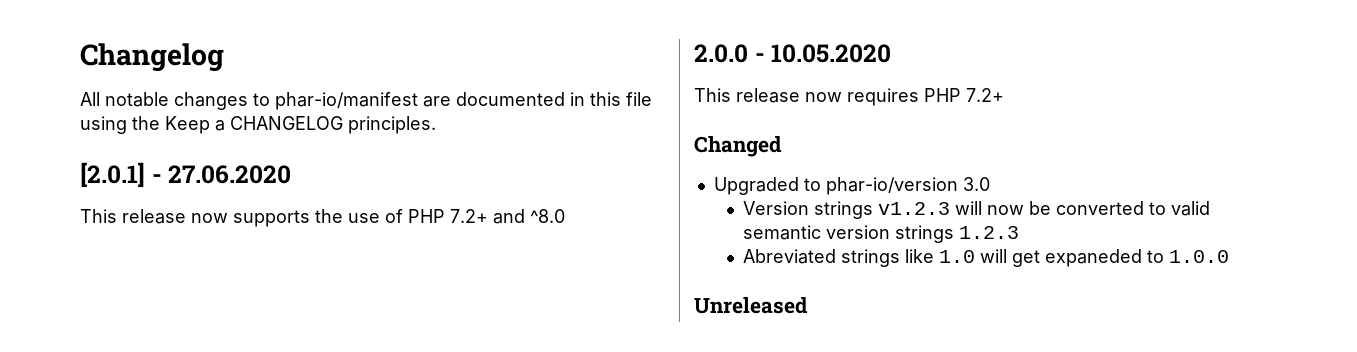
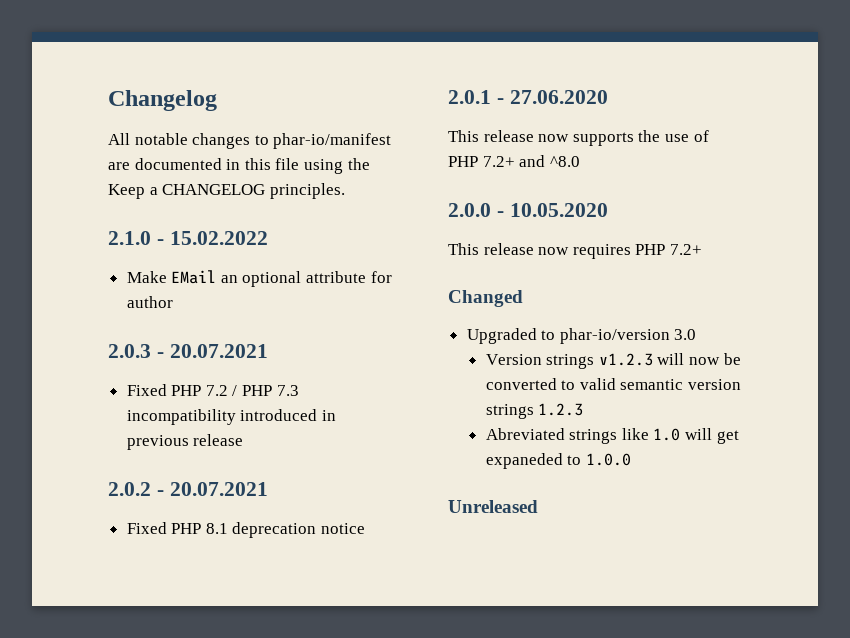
[80,162,145,188] [2.0.1] -> [108,231,268,245] [126,270,392,287] [126,296,173,308] [108,344,268,358] [126,384,299,396] [126,409,336,425] [126,434,244,450] [108,482,268,496] [126,522,366,538] [448,90,491,104] 2.1.0 - 15.02.2022 // Make EMail an optional attribute for author // 2.0.3 - 20.07.2021 // Fixed PHP 7.2 / PHP 7.3 incompatibility introduced in previous release // 2.0.2 - 20.07.2021 // Fixed PHP 8.1 deprecation notice // 2.0.1

